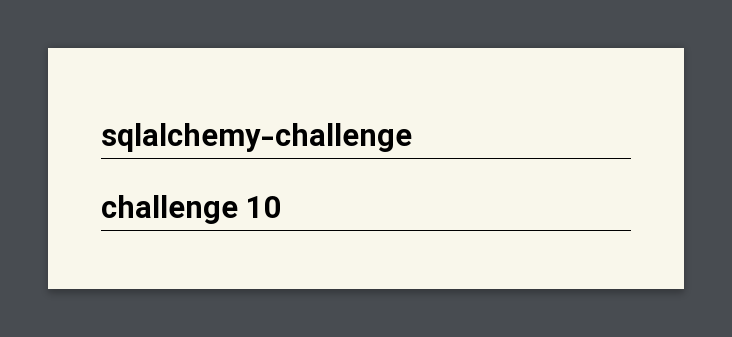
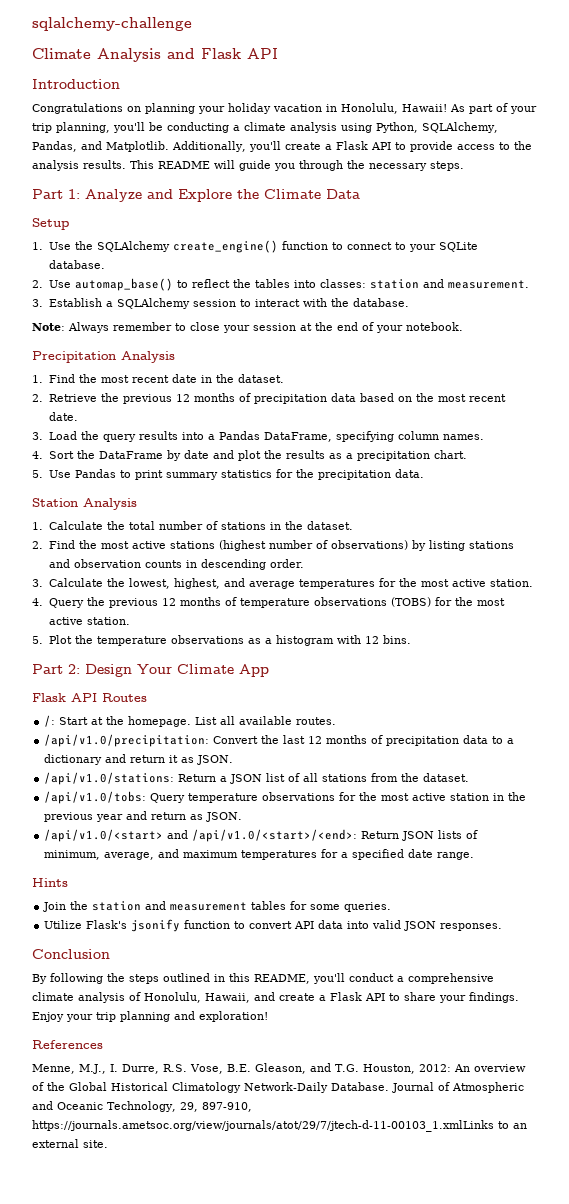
[101,195,283,224] challenge 10 -> [32,48,278,62] [32,79,120,89] [32,103,537,114] [32,122,498,133] [32,141,532,152] [32,160,464,171] [32,189,360,202] [32,218,69,230] [32,240,478,253] [48,260,105,269] [32,278,529,291] [32,298,409,309] [32,322,463,333] [32,351,175,363] [32,374,284,383] [32,393,506,404] [48,412,78,421] [32,431,484,442] [32,450,467,461] [32,469,424,480] [32,498,137,510] [32,521,353,530] [32,540,514,551] [48,559,305,570] [32,578,533,589] [32,597,505,608] [48,617,130,625] [32,635,411,646] [32,664,269,677] [32,693,147,702] [44,715,337,727] [44,734,515,747] [44,754,234,765] [44,772,470,785] [44,791,527,804] [44,811,243,822] [44,829,479,842] [44,849,475,860] [32,878,68,887] [43,901,392,912] [44,919,503,932] [32,949,110,959] [32,973,494,984] [32,992,519,1003] [32,1011,268,1022] [32,1040,103,1049] [32,1063,526,1074] [32,1082,524,1093] [32,1101,252,1112] [32,1120,527,1132] [32,1139,108,1148] Climate Analysis and Flask API // Introduction // Congratulations on planning your holiday vacation in Honolulu, Hawaii! As part of your trip planning, you'll be conducting a climate analysis using Python, SQLAlchemy, Pandas, and Matplotlib. Additionally, you'll create a Flask API to provide access to the analysis results. This README will guide you through the necessary steps. // Part 1: Analyze and Explore the Climate Data // Setup // 1. Use the SQLAlchemy create_engine() function to connect to your SQLite database. // 2. Use automap_base() to reflect the tables into classes: station and measurement. // 3. Establish a SQLAlchemy session to interact with the database. // Note: Always remember to close your session at the end of your notebook. // Precipitation Analysis // 1. Find the most recent date in the dataset. // 2. Retrieve the previous 12 months of precipitation data based on the most recent date. // 3. Load the query results into a Pandas DataFrame, specifying column names. // 4. Sort the DataFrame by date and plot the results as a precipitation chart. // 5. Use Pandas to print summary statistics for the precipitation data. // Station Analysis // 1. Calculate the total number of stations in the dataset. // 2. Find the most active stations (highest number of observations) by listing stations and observation counts in descending order. // 3. Calculate the lowest, highest, and average temperatures for the most active station. // 4. Query the previous 12 months of temperature observations (TOBS) for the most active station. // 5. Plot the temperature observations as a histogram with 12 bins. // Part 2: Design Your Climate App // Flask API Routes // /: Start at the homepage. List all available routes. // /api/v1.0/precipitation: Convert the last 12 months of precipitation data to a dictionary and return it as JSON. // /api/v1.0/stations: Return a JSON list of all stations from the dataset. // /api/v1.0/tobs: Query temperature observations for the most active station in the previous year and return as JSON. // /api/v1.0/<start> and /api/v1.0/<start>/<end>: Return JSON lists of minimum, average, and maximum temperatures for a specified date range. // Hints // Join the station and measurement tables for some queries. // Utilize Flask's jsonify function to convert API data into valid JSON responses. // Conclusion // By following the steps outlined in this README, you'll conduct a comprehensive climate analysis of Honolulu, Hawaii, and create a Flask API to share your findings. Enjoy your trip planning and exploration! // References // Menne, M.J., I. Durre, R.S. Vose, B.E. Gleason, and T.G. Houston, 2012: An overview of the Global Historical Climatology Network-Daily Database. Journal of Atmospheric and Oceanic Technology, 29, 897-910, https://journals.ametsoc.org/view/journals/atot/29/7/jtech-d-11-00103_1.xmlLinks to an external site.

